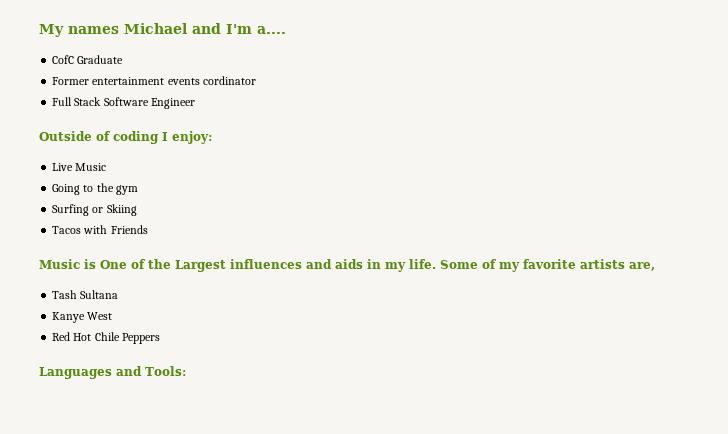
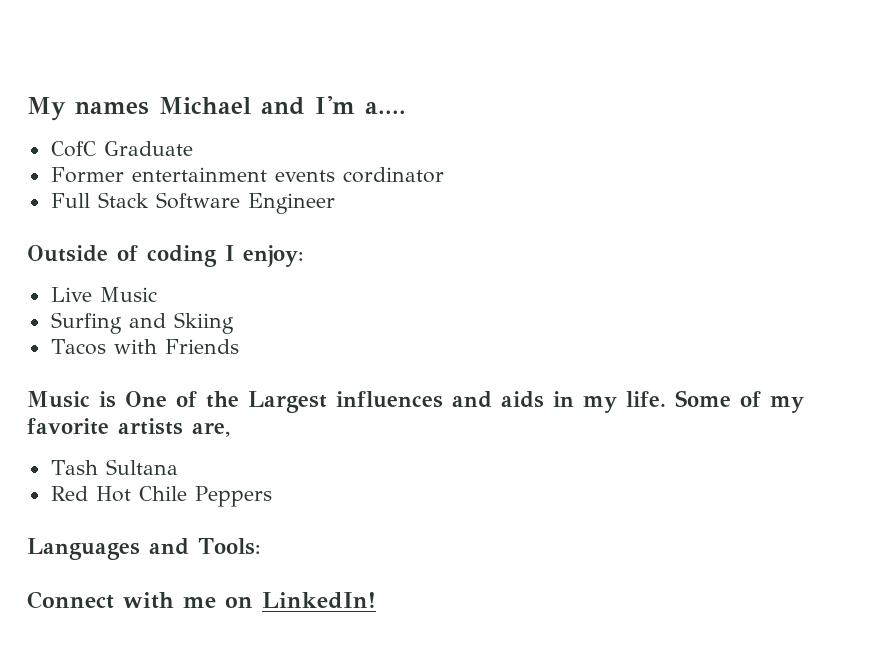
[52,183,138,195] // Going to the gym -> (157, 294) none
[92,207,104,213] or -> [128,313,166,328] and
[52,312,113,323] // Kanye West -> (178, 467) none
(186, 371) none -> [27,591,376,609] // Connect with me on LinkedIn!

